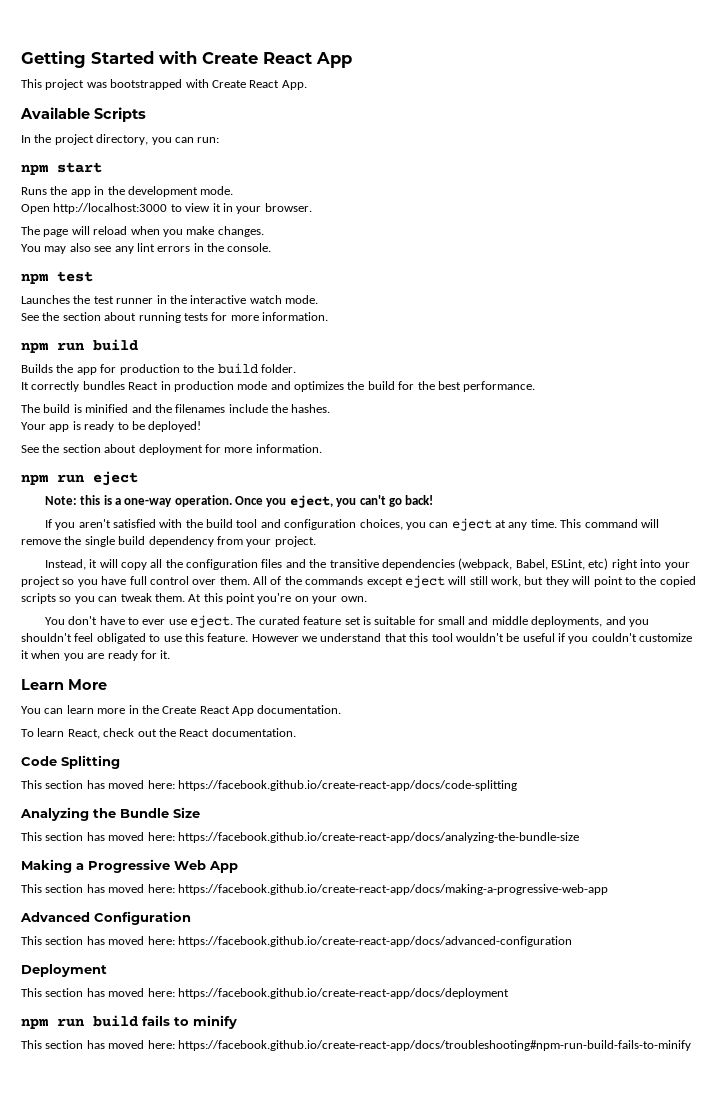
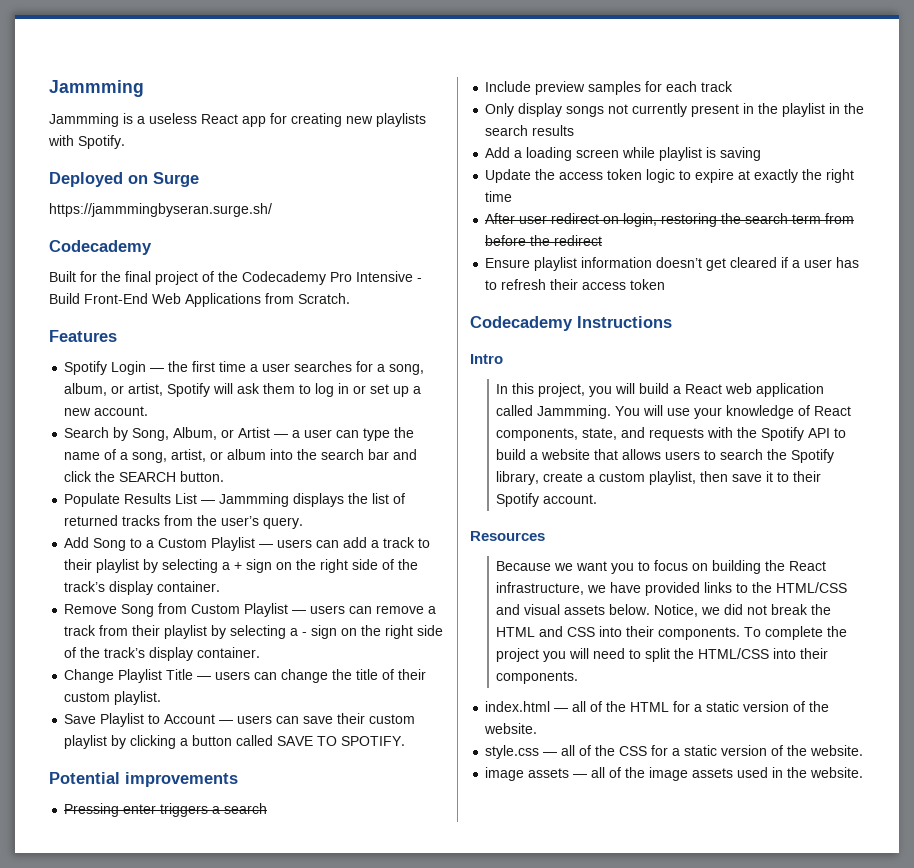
[21,51,352,68] [21,79,307,90] [20,107,146,122] [21,134,220,145] [21,162,102,175] [21,186,234,197] [21,203,312,214] [21,226,264,237] [21,243,272,254] [21,271,93,284] [21,295,318,304] [21,312,328,323] [21,339,138,353] [21,363,296,375] [21,381,536,392] [21,404,331,413] [21,421,202,432] [21,444,322,455] [21,471,138,486] [44,495,434,508] [44,518,659,531] [21,536,316,547] [44,558,690,570] [21,575,696,588] [21,593,367,604] [44,615,649,628] [21,633,693,644] [21,650,171,661] [21,679,107,690] [21,705,342,716] [21,728,296,739] [21,755,120,769] [21,780,517,791] [20,807,200,821] [21,832,579,843] [21,859,238,873] [21,884,608,895] [20,911,191,925] [21,936,572,947] [21,964,107,977] [21,988,509,999] [21,1015,237,1029] [21,1040,691,1051] Getting Started with Create React App // This project was bootstrapped with Create React App. // Available Scripts // In the project directory, you can run: // npm start // Runs the app in the development mode. // Open http://localhost:3000 to view it in your browser. // The page will reload when you make changes. // You may also see any lint errors in the console. // npm test // Launches the test runner in the interactive watch mode. // See the section about running tests for more information. // npm run build // Builds the app for production to the build folder. // It correctly bundles React in production mode and optimizes the build for the best performance. // The build is minified and the filenames include the hashes. // Your app is ready to be deployed! // See the section about deployment for more information. // npm run eject // Note: this is a one-way operation. Once you eject, you can't go back! // If you aren't satisfied with the build tool and configuration choices, you can eject at any time. This command will remove the single build dependency from your project. // Instead, it will copy all the configuration files and the transitive dependencies (webpack, Babel, ESLint, etc) right into your project so you have full control over them. All of the commands except eject will still work, but they will point to the copied scripts so you can tweak them. At this point you're on your own. // You don't have to ever use eject. The curated feature set is suitable for small and middle deployments, and you shouldn't feel obligated to use this feature. However we understand that this tool wouldn't be useful if you couldn't customize it when you are ready for it. // Learn More // You can learn more in the Create React App documentation. // To learn React, check out the React documentation. // Code Splitting // This section has moved here: https://facebook.github.io/create-react-app/docs/code-splitting // Analyzing the Bundle Size // This section has moved here: https://facebook.github.io/create-react-app/docs/analyzing-the-bundle-size // Making a Progressive Web App // This section has moved here: https://facebook.github.io/create-react-app/docs/making-a-progressive-web-app // Advanced Configuration // This section has moved here: https://facebook.github.io/create-react-app/docs/advanced-configuration // Deployment // This section has moved here: https://facebook.github.io/create-react-app/docs/deployment // npm run build fails to minify // This section has moved here: https://facebook.github.io/create-react-app/docs/troubleshooting#npm-run-build-fails-to-minify -> [49,80,144,97] [49,113,426,127] [48,135,125,149] [49,172,199,187] [49,203,272,217] [49,240,152,255] [49,271,422,285] [49,293,350,307] [49,330,117,342] [64,361,425,375] [64,383,422,397] [64,406,149,416] [64,427,415,441] [64,449,418,463] [64,471,225,482] [64,493,406,507] [64,515,304,529] [64,537,431,551] [64,559,419,573] [64,581,221,595] [64,603,437,617] [64,625,444,639] [64,647,261,661] [64,669,427,683] [64,691,162,705] [64,713,416,727] [64,735,406,749] [49,772,238,787] [64,803,268,817] [485,81,734,95] [485,103,865,117] [485,125,575,136] [485,147,762,161] [485,169,855,183] [485,191,513,202] [485,213,855,227] [485,235,603,246] [485,257,860,271] [485,279,666,290] [470,316,672,331] [470,354,503,364] [496,383,825,397] [496,405,852,419] [496,427,847,441] [496,449,835,463] [496,471,822,485] [496,493,598,507] [470,531,545,541] [496,560,827,574] [496,582,848,596] [496,604,832,617] [496,626,848,640] [496,648,829,662] [496,671,579,684] [485,701,830,712] [484,723,538,734] [485,745,864,759] [485,767,864,781] Jammming // Jammming is a useless React app for creating new playlists with Spotify. // Deployed on Surge // https://jammmingbyseran.surge.sh/ // Codecademy // Built for the final project of the Codecademy Pro Intensive - Build Front-End Web Applications from Scratch. // Features // Spotify Login — the first time a user searches for a song, album, or artist, Spotify will ask them to log in or set up a new account. // Search by Song, Album, or Artist — a user can type the name of a song, artist, or album into the search bar and click the SEARCH button. // Populate Results List — Jammming displays the list of returned tracks from the user’s query. // Add Song to a Custom Playlist — users can add a track to their playlist by selecting a + sign on the right side of the track’s display container. // Remove Song from Custom Playlist — users can remove a track from their playlist by selecting a - sign on the right side of the track’s display container. // Change Playlist Title — users can change the title of their custom playlist. // Save Playlist to Account — users can save their custom playlist by clicking a button called SAVE TO SPOTIFY. // Potential improvements // Pressing enter triggers a search // Include preview samples for each track // Only display songs not currently present in the playlist in the search results // Add a loading screen while playlist is saving // Update the access token logic to expire at exactly the right time // After user redirect on login, restoring the search term from before the redirect // Ensure playlist information doesn’t get cleared if a user has to refresh their access token // Codecademy Instructions // Intro // In this project, you will build a React web application called Jammming. You will use your knowledge of React components, state, and requests with the Spotify API to build a website that allows users to search the Spotify library, create a custom playlist, then save it to their Spotify account. // Resources // Because we want you to focus on building the React infrastructure, we have provided links to the HTML/CSS and visual assets below. Notice, we did not break the HTML and CSS into their components. To complete the project you will need to split the HTML/CSS into their components. // index.html — all of the HTML for a static version of the website. // style.css — all of the CSS for a static version of the website. // image assets — all of the image assets used in the website.

